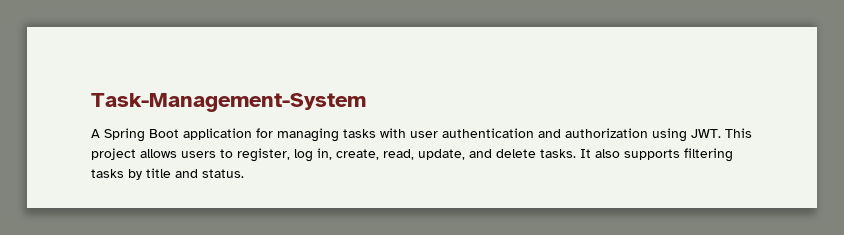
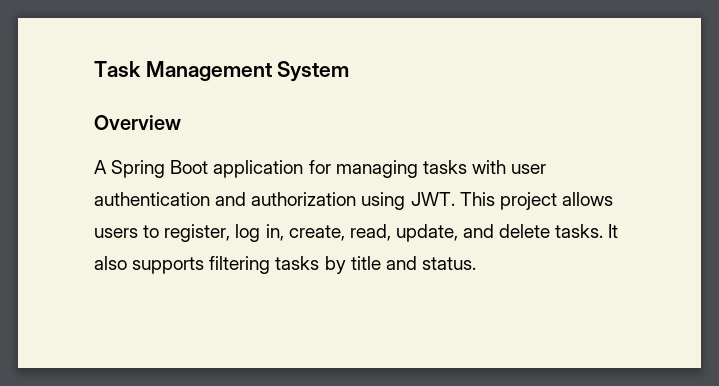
[91,93,366,112] Task-Management-System -> [94,61,350,82] [94,115,181,130] Task Management System // Overview

